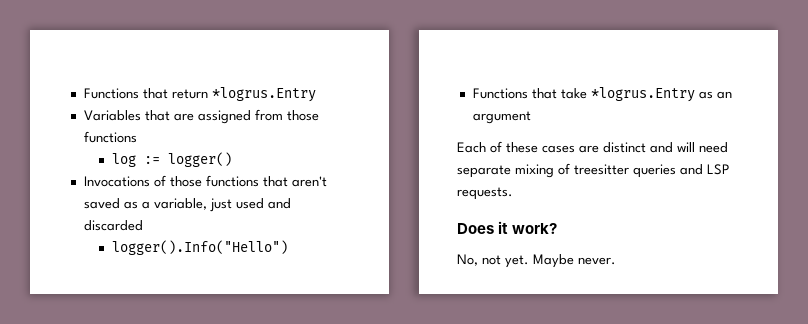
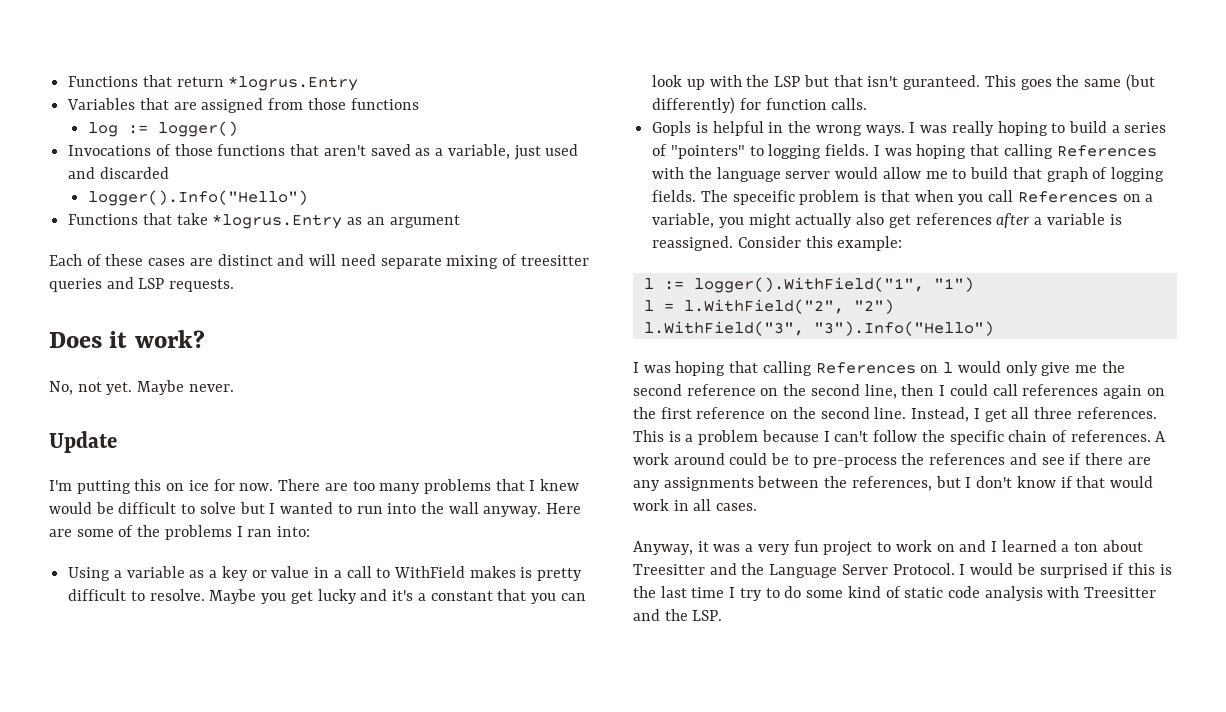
(616, 261) none -> [49,431,117,453] [49,479,580,494] [49,502,582,517] [49,525,311,540] [68,566,583,581] [68,589,586,604] [652,74,1155,91] [652,97,868,114] [652,121,1167,136] [652,144,1157,159] [652,167,1164,182] [652,190,1154,205] [652,213,1122,228] [652,236,903,251] [643,277,974,293] [643,299,894,314] [643,321,994,336] [633,361,1125,376] [633,384,1165,399] [633,407,1157,422] [633,430,1167,445] [633,453,1151,468] [633,476,1153,491] [633,499,758,511] [633,540,1143,556] [633,563,1172,578] [633,586,1157,601] [633,609,723,621] // Update // I'm putting this on ice for now. There are too many problems that I knew would be difficult to solve but I wanted to run into the wall anyway. Here are some of the problems I ran into: // Using a variable as a key or value in a call to WithField makes is pretty difficult to resolve. Maybe you get lucky and it's a constant that you can look up with the LSP but that isn't guranteed. This goes the same (but differently) for function calls. // Gopls is helpful in the wrong ways. I was really hoping to build a series of "pointers" to logging fields. I was hoping that calling References with the language server would allow me to build that graph of logging fields. The speceific problem is that when you call References on a variable, you might actually also get references after a variable is reassigned. Consider this example: // l := logger().WithField("1", "1") // l = l.WithField("2", "2") // l.WithField("3", "3").Info("Hello") // I was hoping that calling References on l would only give me the second reference on the second line, then I could call references again on the first reference on the second line. Instead, I get all three references. This is a problem because I can't follow the specific chain of references. A work around could be to pre-process the references and see if there are any assignments between the references, but I don't know if that would work in all cases. // Anyway, it was a very fun project to work on and I learned a ton about Treesitter and the Language Server Protocol. I would be surprised if this is the last time I try to do some kind of static code analysis with Treesitter and the LSP.

